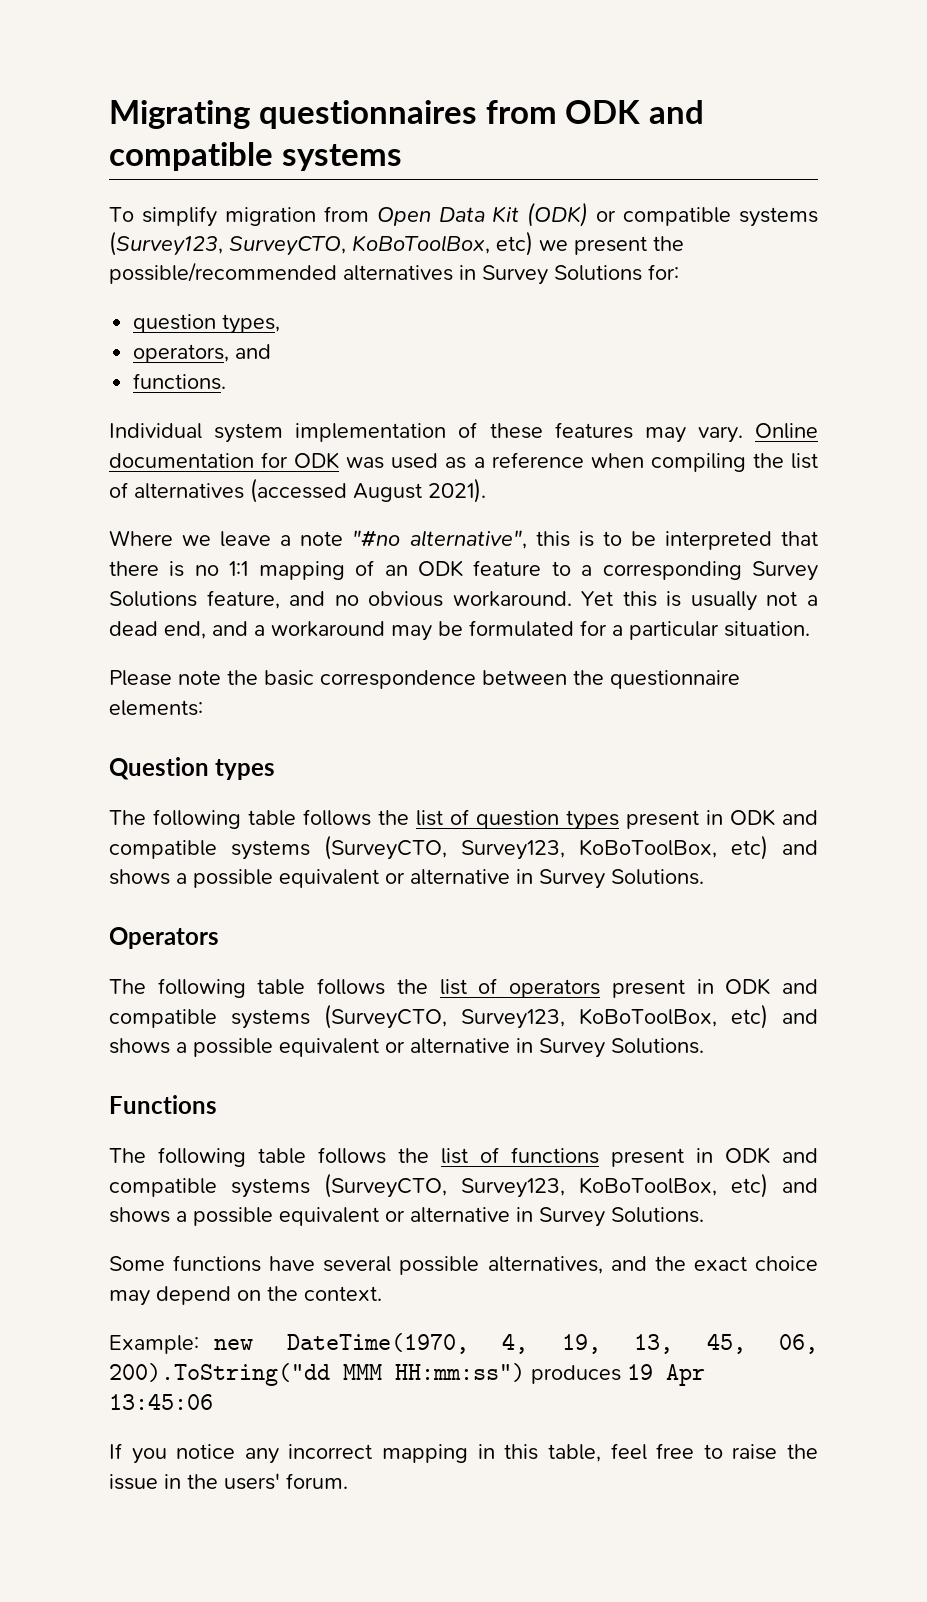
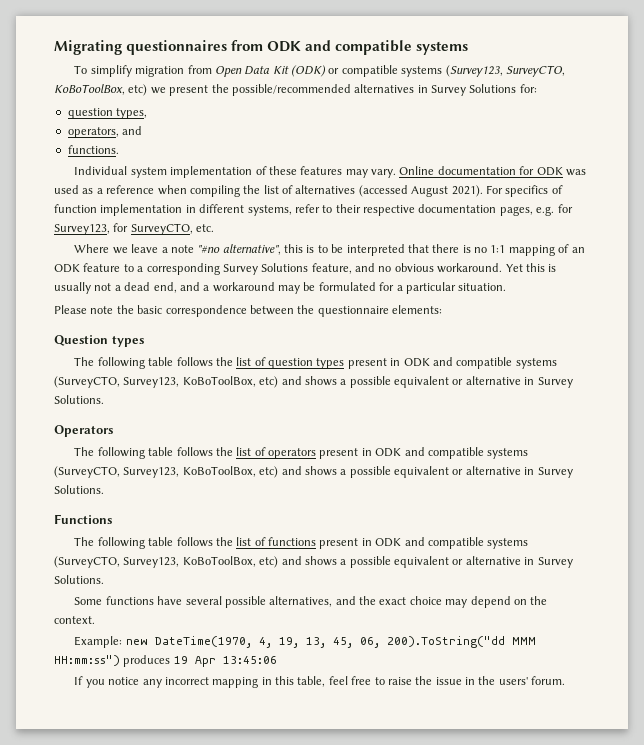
(486, 490) none -> [485,185,563,197] [54,204,573,216] [54,223,215,235] For specifics of function implementation in different systems, refer to their respective documentation pages, e.g. for Survey123, for SurveyCTO, etc.

